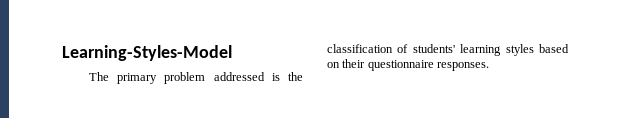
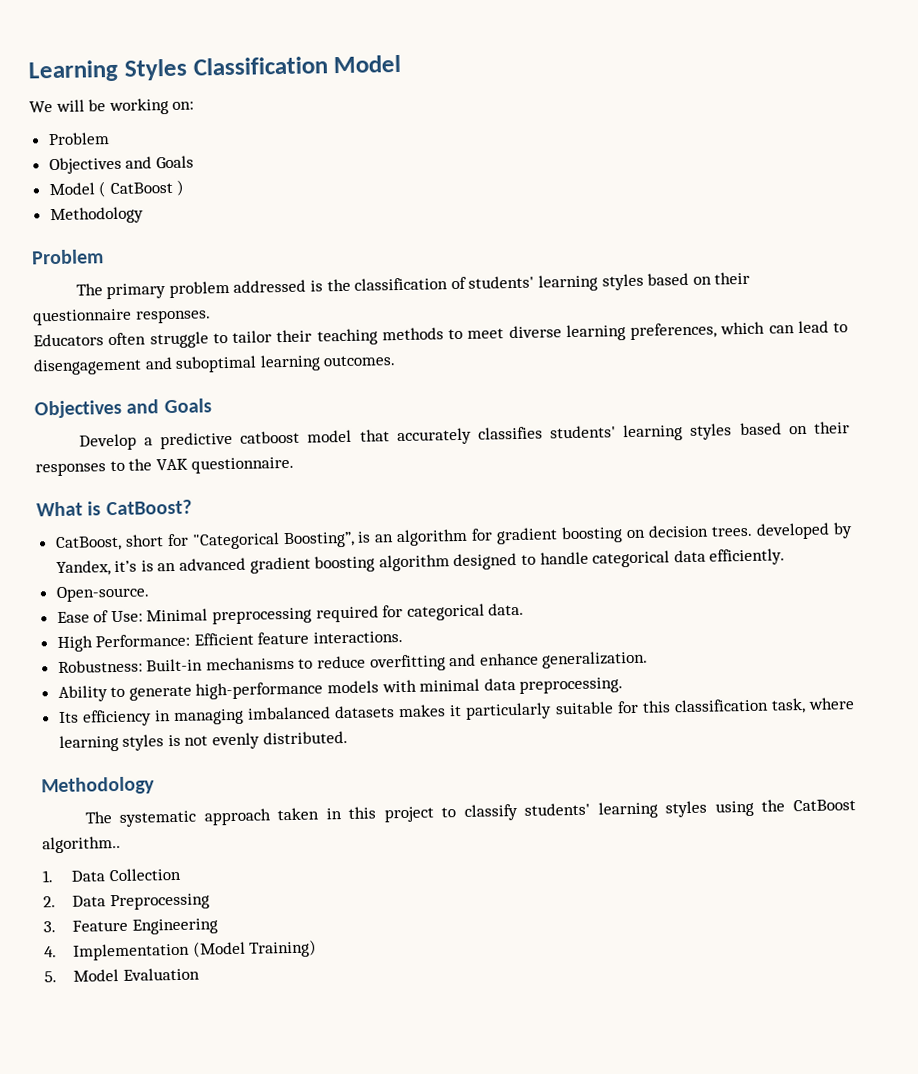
[62,45,232,61] Learning-Styles-Model -> [28,54,402,83] [29,98,195,116] [47,132,110,146] [48,155,194,175] [48,179,186,198] [49,206,144,225] [31,249,104,265] Learning Styles Classification Model // We will be working on: // Problem // Objectives and Goals // Model ( CatBoost ) // Methodology // Problem
(490, 66) none -> [33,320,848,349] [33,354,396,376] [34,398,212,419] [78,421,850,451] [35,456,295,477] [36,499,192,517] [54,522,854,552] [55,548,786,577] [55,585,150,603] [56,602,525,625] [56,630,404,653] [57,650,649,674] [57,677,624,703] [57,697,856,727] [58,730,348,753] [41,776,155,796] [84,799,856,827] [42,835,121,854] [42,867,181,883] [43,893,210,911] [43,918,218,935] [44,939,318,961] [44,967,200,983] // Educators often struggle to tailor their teaching methods to meet diverse learning preferences, which can lead to disengagement and suboptimal learning outcomes. // Objectives and Goals // Develop a predictive catboost model that accurately classifies students' learning styles based on their responses to the VAK questionnaire. // What is CatBoost? // CatBoost, short for "Categorical Boosting”, is an algorithm for gradient boosting on decision trees. developed by Yandex, it’s is an advanced gradient boosting algorithm designed to handle categorical data efficiently. // Open-source. // Ease of Use: Minimal preprocessing required for categorical data. // High Performance: Efficient feature interactions. // Robustness: Built-in mechanisms to reduce overfitting and enhance generalization. // Ability to generate high-performance models with minimal data preprocessing. // Its efficiency in managing imbalanced datasets makes it particularly suitable for this classification task, where learning styles is not evenly distributed. // Methodology // The systematic approach taken in this project to classify students' learning styles using the CatBoost algorithm.. // 1. Data Collection // 2. Data Preprocessing // 3. Feature Engineering // 4. Implementation (Model Training) // 5. Model Evaluation

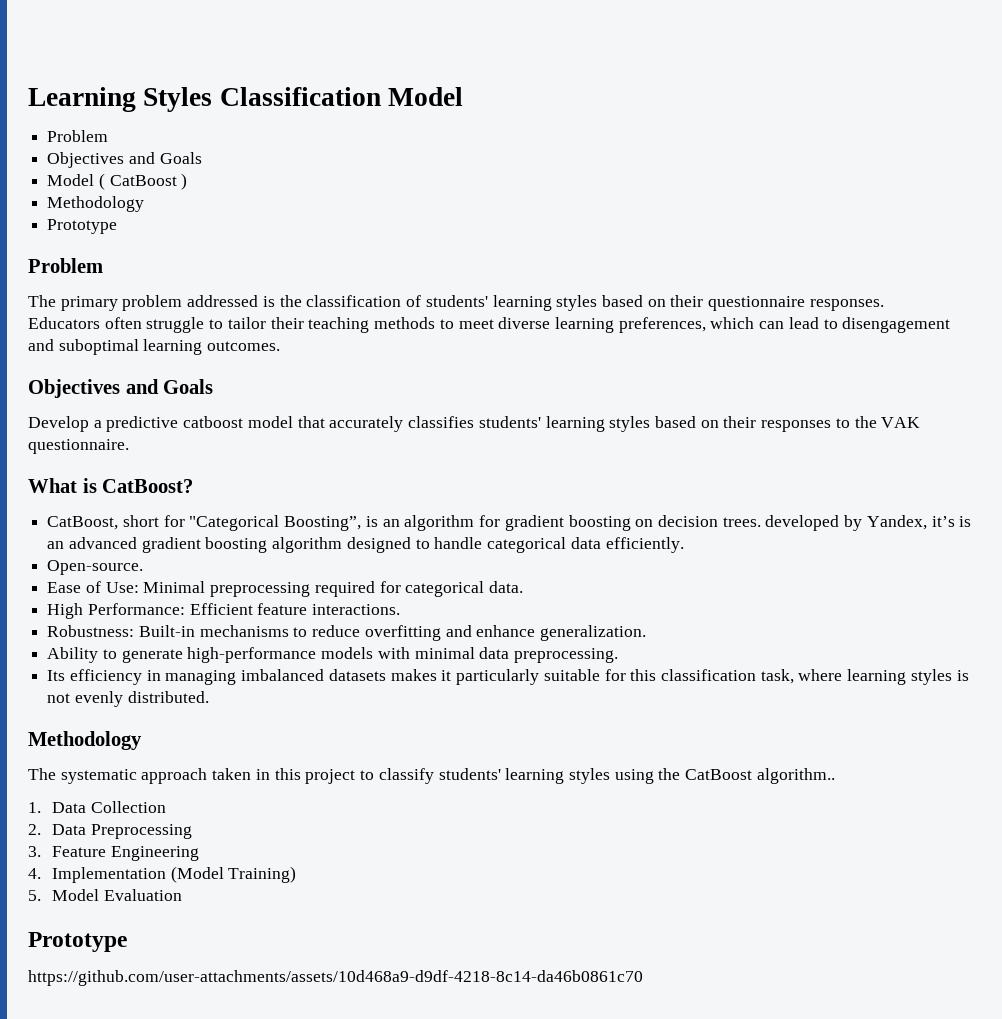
[29,98,195,116] // We will be working on: -> (464, 96) none
(144, 215) none -> [47,219,118,234] // Prototype
(200, 974) none -> [28,932,127,952] [28,970,643,986] // Prototype // https://github.com/user-attachments/assets/10d468a9-d9df-4218-8c14-da46b0861c70

